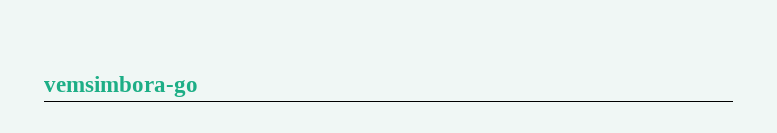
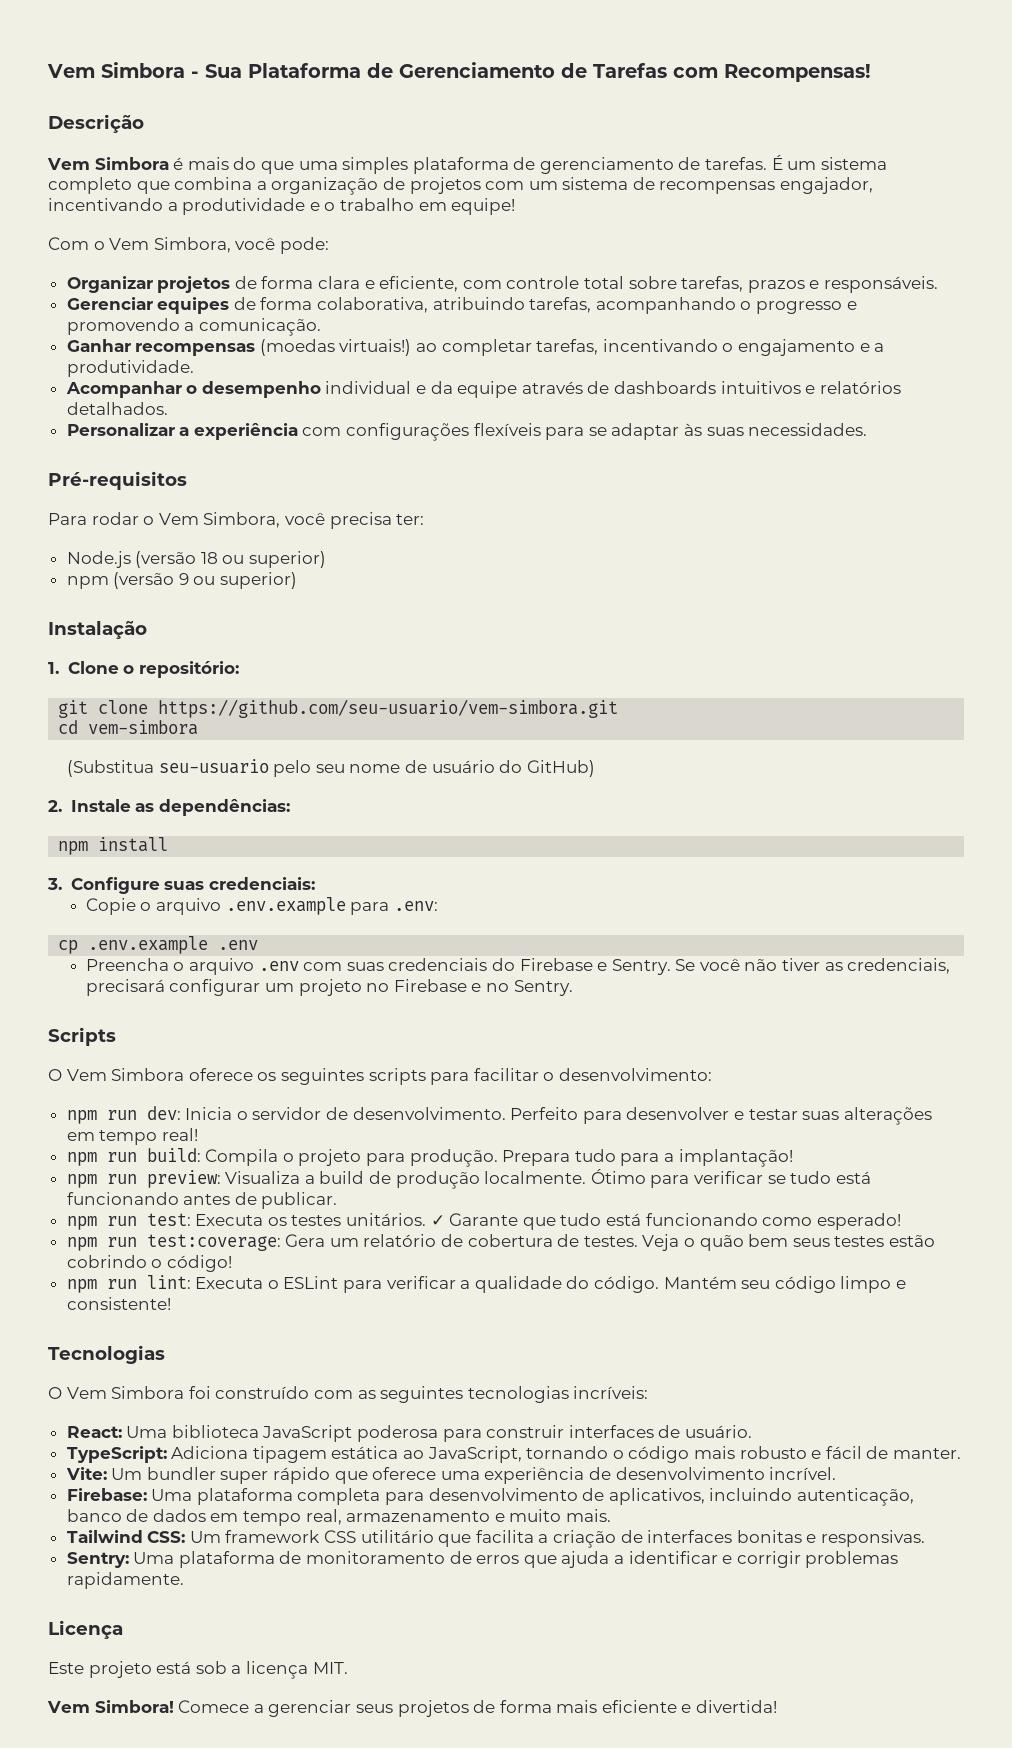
[44,76,198,97] vemsimbora-go -> [47,62,871,82] [48,114,144,133] [47,154,887,174] [48,177,874,195] [48,198,516,215] [48,237,329,254] [66,276,938,293] [66,297,857,314] [66,318,321,336] [66,339,885,356] [66,360,194,377] [65,381,901,398] [66,402,168,415] [66,423,868,441] [48,471,187,490] [48,512,425,529] [66,551,327,568] [66,572,298,589] [48,621,147,639] [48,661,239,678] [58,699,619,718] [58,720,199,735] [67,759,595,777] [48,799,290,816] [58,837,169,855] [47,877,315,894] [85,897,438,915] [58,936,259,954] [85,958,951,975] [85,979,573,996] [48,1027,116,1046] [48,1068,712,1085] [66,1106,932,1125] [66,1128,198,1145] [66,1148,793,1167] [66,1169,871,1189] [66,1192,338,1209] [66,1213,901,1230] [66,1234,935,1251] [66,1255,232,1272] [66,1275,906,1293] [66,1297,171,1310] [48,1345,165,1364] [48,1386,649,1403] [66,1425,753,1442] [66,1446,961,1463] [65,1467,837,1484] [66,1488,915,1506] [66,1509,612,1526] [66,1530,925,1548] [66,1551,899,1568] [66,1572,184,1589] [48,1620,123,1639] [48,1661,348,1679] [47,1700,778,1717] Vem Simbora - Sua Plataforma de Gerenciamento de Tarefas com Recompensas! // Descrição // Vem Simbora é mais do que uma simples plataforma de gerenciamento de tarefas. É um sistema completo que combina a organização de projetos com um sistema de recompensas engajador, incentivando a produtividade e o trabalho em equipe! // Com o Vem Simbora, você pode: // Organizar projetos de forma clara e eficiente, com controle total sobre tarefas, prazos e responsáveis. // Gerenciar equipes de forma colaborativa, atribuindo tarefas, acompanhando o progresso e promovendo a comunicação. // Ganhar recompensas (moedas virtuais!) ao completar tarefas, incentivando o engajamento e a produtividade. // Acompanhar o desempenho individual e da equipe através de dashboards intuitivos e relatórios detalhados. // Personalizar a experiência com configurações flexíveis para se adaptar às suas necessidades. // Pré-requisitos // Para rodar o Vem Simbora, você precisa ter: // Node.js (versão 18 ou superior) // npm (versão 9 ou superior) // Instalação // 1. Clone o repositório: // git clone https://github.com/seu-usuario/vem-simbora.git // cd vem-simbora // (Substitua seu-usuario pelo seu nome de usuário do GitHub) // 2. Instale as dependências: // npm install // 3. Configure suas credenciais: // Copie o arquivo .env.example para .env: // cp .env.example .env // Preencha o arquivo .env com suas credenciais do Firebase e Sentry. Se você não tiver as credenciais, precisará configurar um projeto no Firebase e no Sentry. // Scripts // O Vem Simbora oferece os seguintes scripts para facilitar o desenvolvimento: // npm run dev: Inicia o servidor de desenvolvimento. Perfeito para desenvolver e testar suas alterações em tempo real! // npm run build: Compila o projeto para produção. Prepara tudo para a implantação! // npm run preview: Visualiza a build de produção localmente. Ótimo para verificar se tudo está funcionando antes de publicar. // npm run test: Executa os testes unitários. ✓ Garante que tudo está funcionando como esperado! // npm run test:coverage: Gera um relatório de cobertura de testes. Veja o quão bem seus testes estão cobrindo o código! // npm run lint: Executa o ESLint para verificar a qualidade do código. Mantém seu código limpo e consistente! // Tecnologias // O Vem Simbora foi construído com as seguintes tecnologias incríveis: // React: Uma biblioteca JavaScript poderosa para construir interfaces de usuário. // TypeScript: Adiciona tipagem estática ao JavaScript, tornando o código mais robusto e fácil de manter. // Vite: Um bundler super rápido que oferece uma experiência de desenvolvimento incrível. // Firebase: Uma plataforma completa para desenvolvimento de aplicativos, incluindo autenticação, banco de dados em tempo real, armazenamento e muito mais. // Tailwind CSS: Um framework CSS utilitário que facilita a criação de interfaces bonitas e responsivas. // Sentry: Uma plataforma de monitoramento de erros que ajuda a identificar e corrigir problemas rapidamente. // Licença // Este projeto está sob a licença MIT. // Vem Simbora! Comece a gerenciar seus projetos de forma mais eficiente e divertida!

